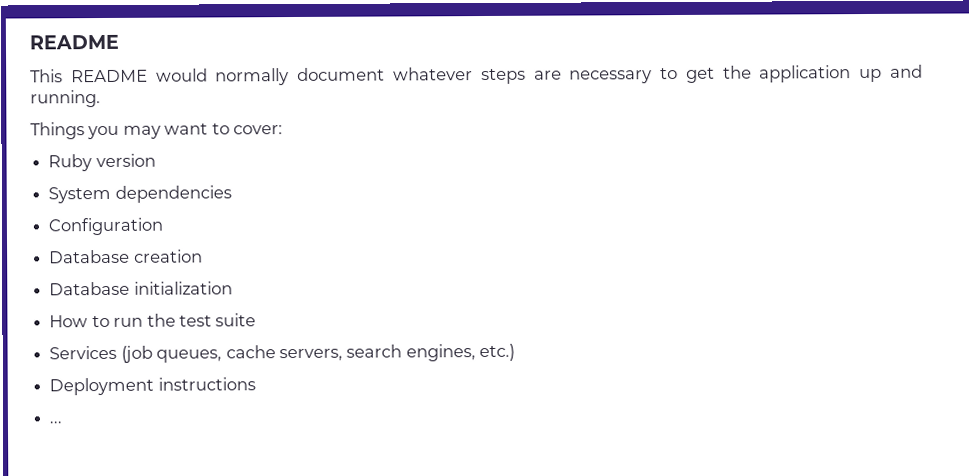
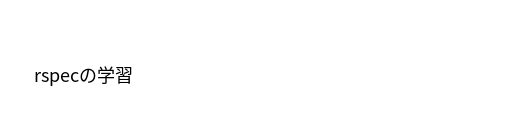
[29,34,120,50] [30,64,924,86] [30,90,101,108] [30,122,284,140] [48,153,156,172] [48,185,232,204] [48,217,164,236] [49,249,203,264] [49,281,233,296] [49,313,257,328] [49,343,516,363] [49,377,256,396] [49,421,63,424] README // This README would normally document whatever steps are necessary to get the application up and running. // Things you may want to cover: // Ruby version // System dependencies // Configuration // Database creation // Database initialization // How to run the test suite // Services (job queues, cache servers, search engines, etc.) // Deployment instructions // ... -> [34,66,133,86] rspecの学習

